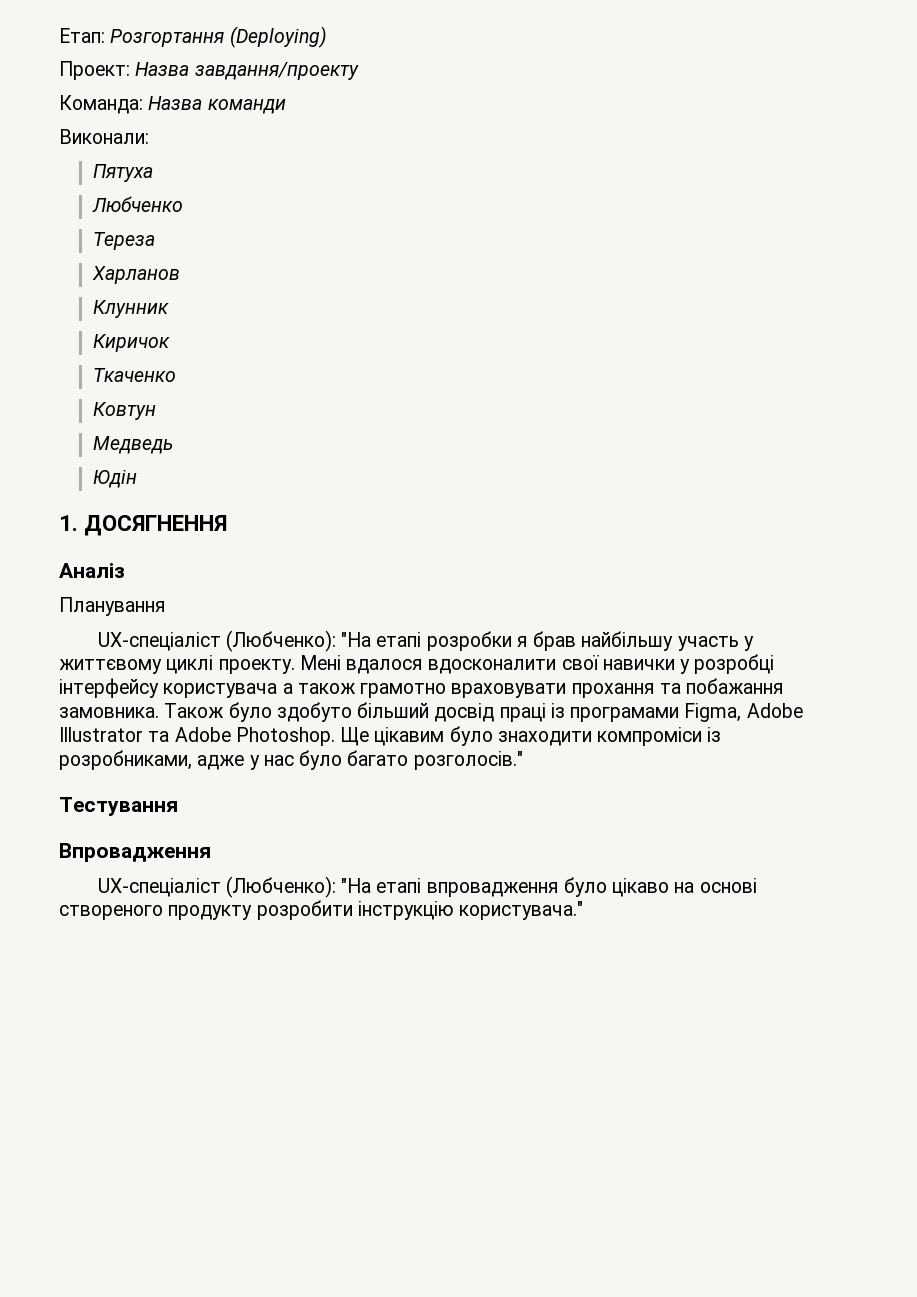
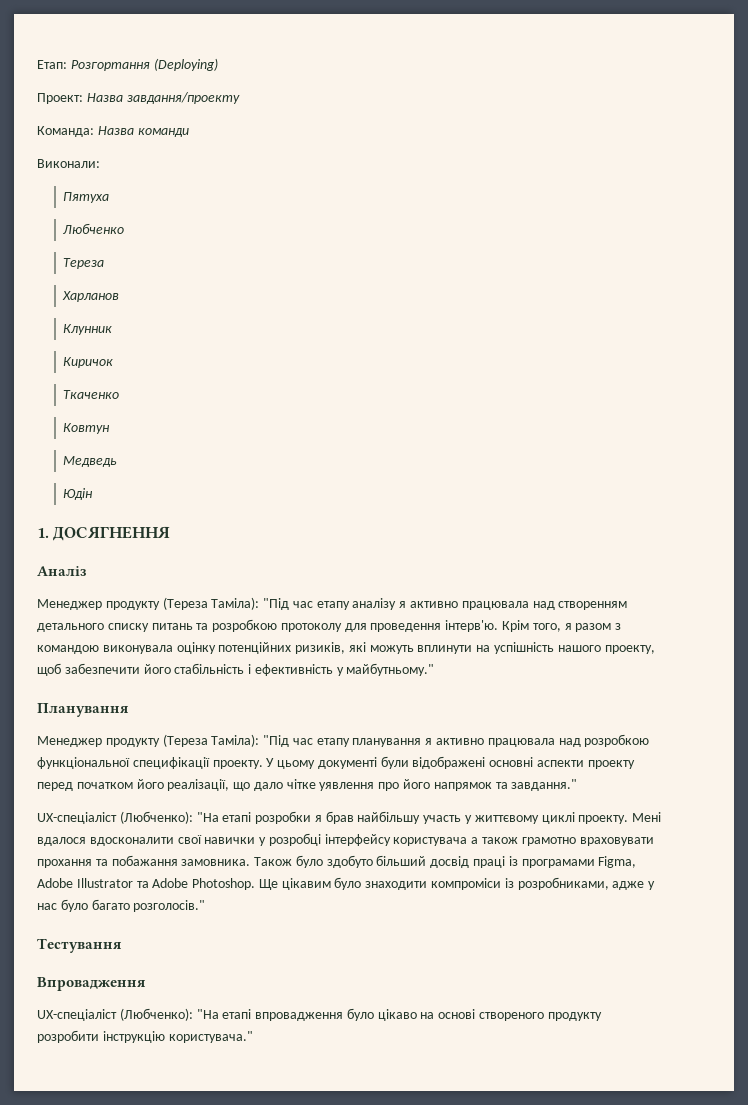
[59,597,166,616] Планування -> [37,597,628,610] [37,619,622,632] [37,642,655,654] [37,663,435,676] [37,703,129,717] [37,734,650,747] [37,756,635,769] [37,779,578,791] Менеджер продукту (Тереза Таміла): "Під час етапу аналізу я активно працювала над створенням детального списку питань та розробкою протоколу для проведення інтерв'ю. Крім того, я разом з командою виконувала оцінку потенційних ризиків, які можуть вплинути на успішність нашого проекту, щоб забезпечити його стабільність і ефективність у майбутньому." // Планування // Менеджер продукту (Тереза Таміла): "Під час етапу планування я активно працювала над розробкою функціональної специфікації проекту. У цьому документі були відображені основні аспекти проекту перед початком його реалізації, що дало чітке уявлення про його напрямок та завдання."

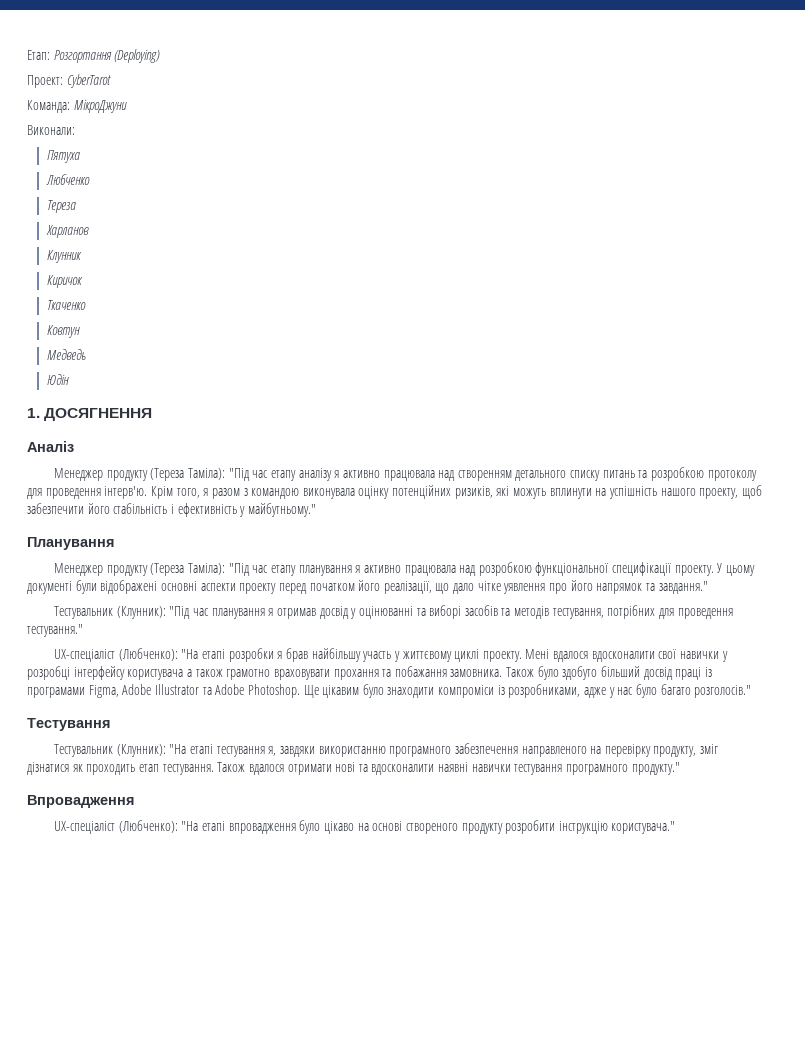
[86,92,240,104] Назва завдання/проекту -> [66,74,111,88] CyberTarot
[97,126,189,137] Назва команди -> [73,99,127,113] МікроДжуни
(578, 785) none -> [54,605,733,619] [27,624,83,637] // Тестувальник (Клунник): "Під час планування я отримав досвід у оцінюванні та виборі засобів та методів тестування, потрібних для проведення тестування."
(122, 945) none -> [54,743,719,757] [27,762,680,775] // Тестувальник (Клунник): "На етапі тестування я, завдяки використанню програмного забезпечення направленого на перевірку продукту, зміг дізнатися як проходить етап тестування. Також вдалося отримати нові та вдосконалити наявні навички тестування програмного продукту."

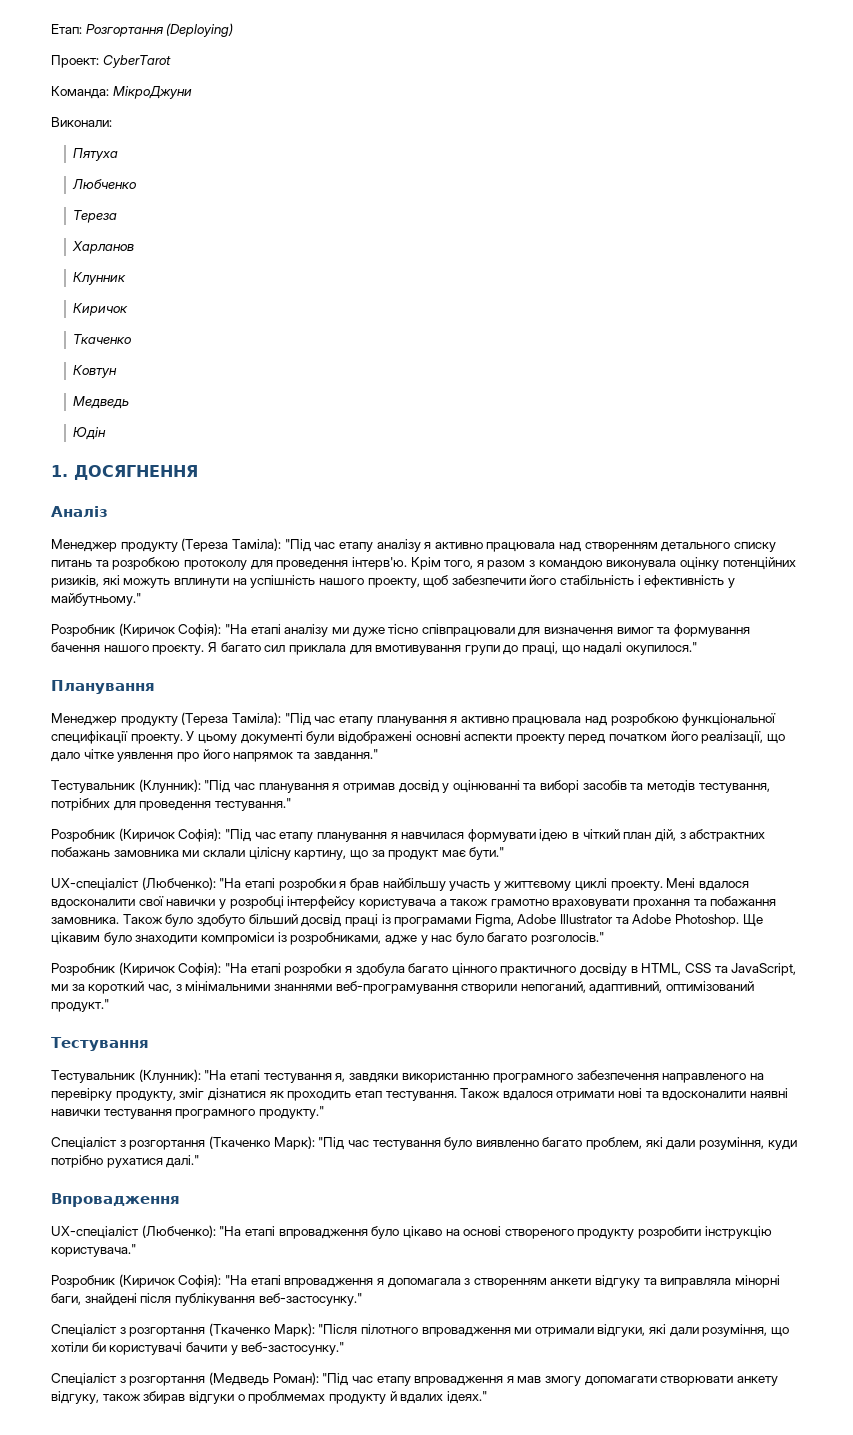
(316, 510) none -> [51,623,751,637] [51,642,698,655] // Розробник (Киричок Софія): "На етапі аналізу ми дуже тісно співпрацювали для визначення вимог та формування бачення нашого проєкту. Я багато сил приклала для вмотивування групи до праці, що надалі окупилося."
(83, 630) none -> [51,828,766,842] [51,847,505,860] // Розробник (Киричок Софія): "Під час етапу планування я навчилася формувати ідею в чіткий план дій, з абстрактних побажань замовника ми склали цілісну картину, що за продукт має бути."
(752, 691) none -> [51,962,797,976] [51,981,755,994] [51,999,109,1012] // Розробник (Киричок Софія): "На етапі розробки я здобула багато цінного практичного досвіду в HTML, CSS та JavaScript, ми за короткий час, з мінімальними знаннями веб-програмування створили непоганий, адаптивний, оптимізований продукт."
(680, 768) none -> [51,1136,797,1150] [51,1155,200,1168] // Спеціаліст з розгортання (Ткаченко Марк): "Під час тестування було виявленно багато проблем, які дали розуміння, куди потрібно рухатися далі."
(676, 827) none -> [51,1274,781,1288] [51,1293,362,1306] [51,1323,790,1337] [51,1342,345,1355] [51,1372,779,1386] [51,1391,487,1404] // Розробник (Киричок Софія): "На етапі впровадження я допомагала з створенням анкети відгуку та виправляла мінорні баги, знайдені після публікування веб-застосунку." // Спеціаліст з розгортання (Ткаченко Марк): "Після пілотного впровадження ми отримали відгуки, які дали розуміння, що хотіли би користувачі бачити у веб-застосунку." // Спеціаліст з розгортання (Медведь Роман): "Під час етапу впровадження я мав змогу допомагати створювати анкету відгуку, також збирав відгуки о проблмемах продукту й вдалих ідеях."

